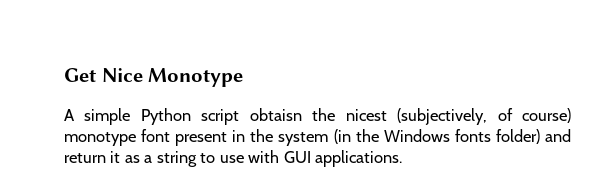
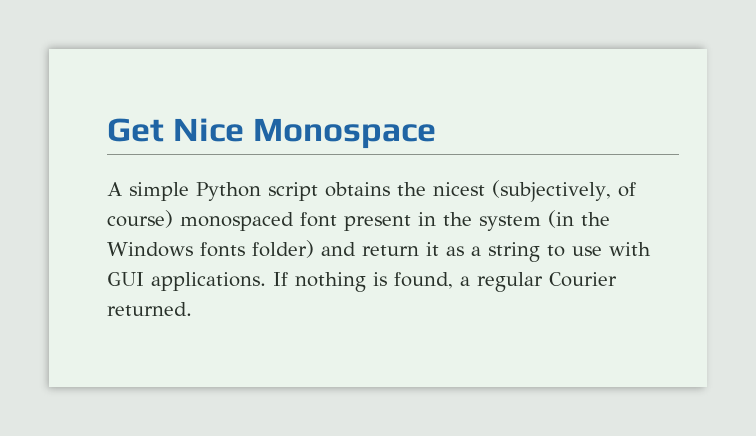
[148,68,244,87] Monotype -> [253,118,437,149] Monospace
[249,108,302,121] obtaisn -> [325,182,390,197] obtains
[64,132,136,146] monotype -> [180,212,294,231] monospaced
(403, 158) none -> [273,272,617,292] [107,302,192,316] If nothing is found, a regular Courier returned.

